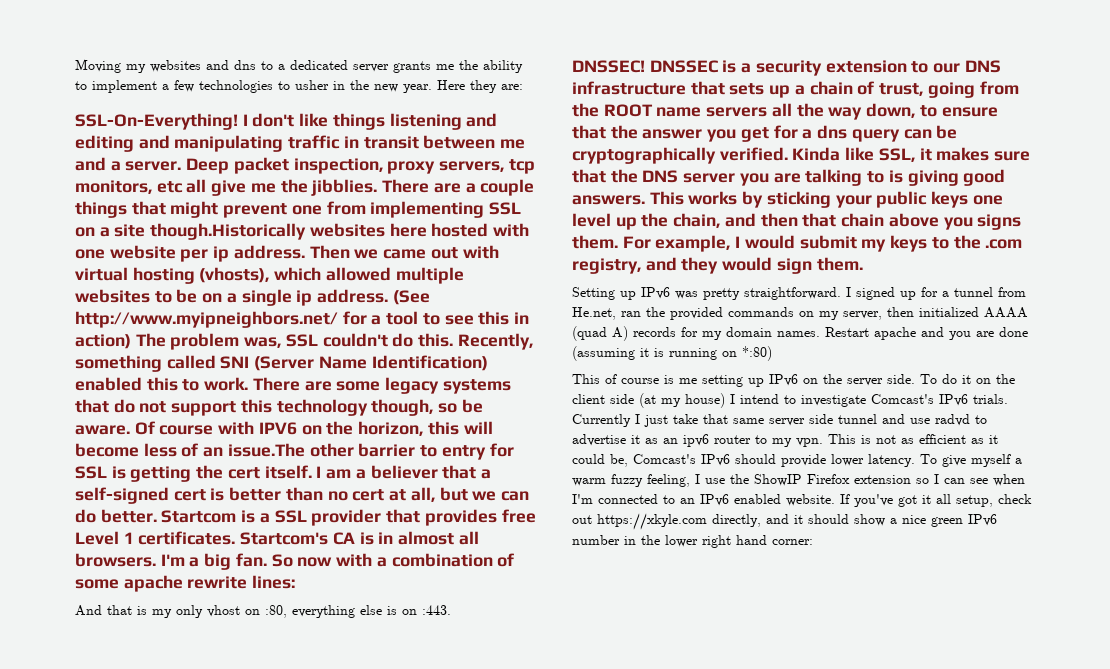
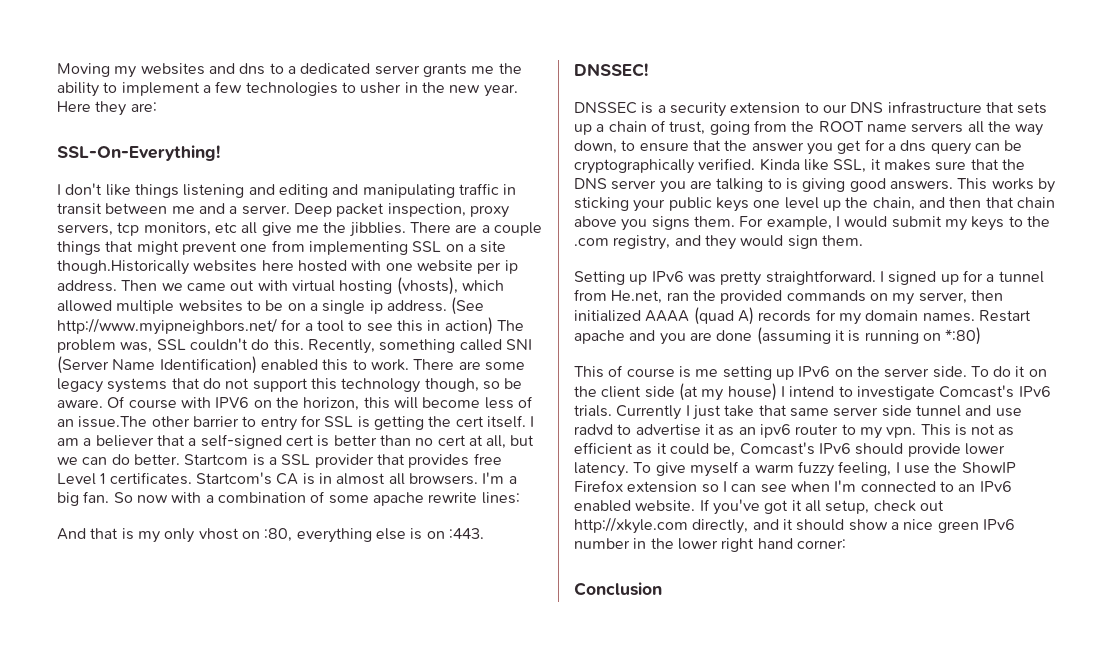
(238, 121) none -> (220, 153) //
(645, 66) none -> (648, 70) //
[597,513,707,530] https://xkyle.com -> [574,517,688,534] http://xkyle.com
(813, 542) none -> [574,582,662,596] // Conclusion

